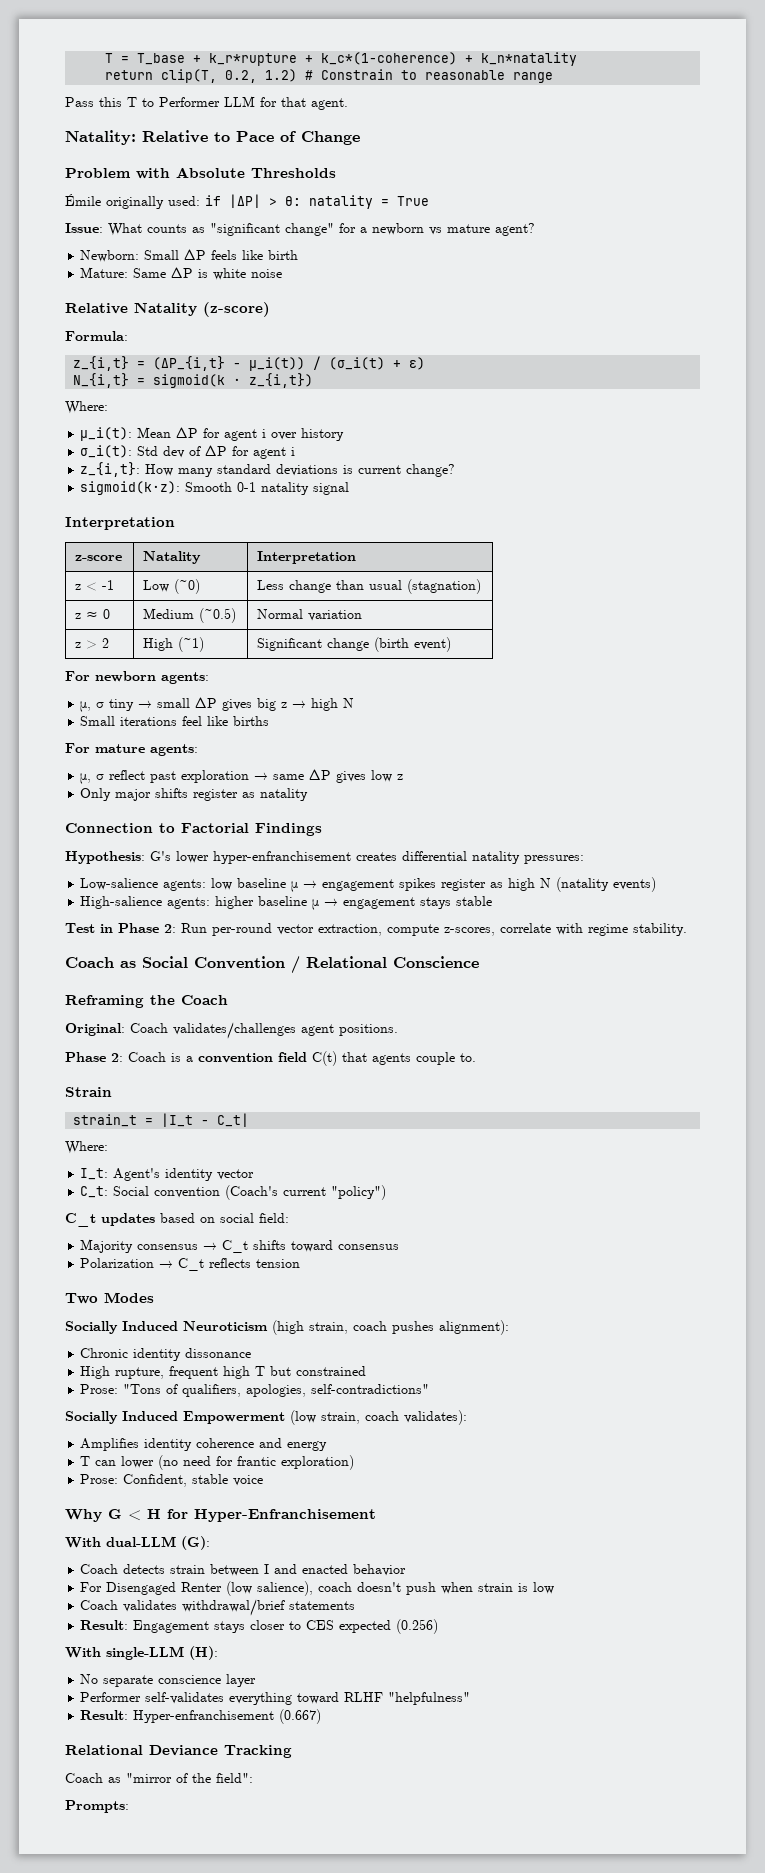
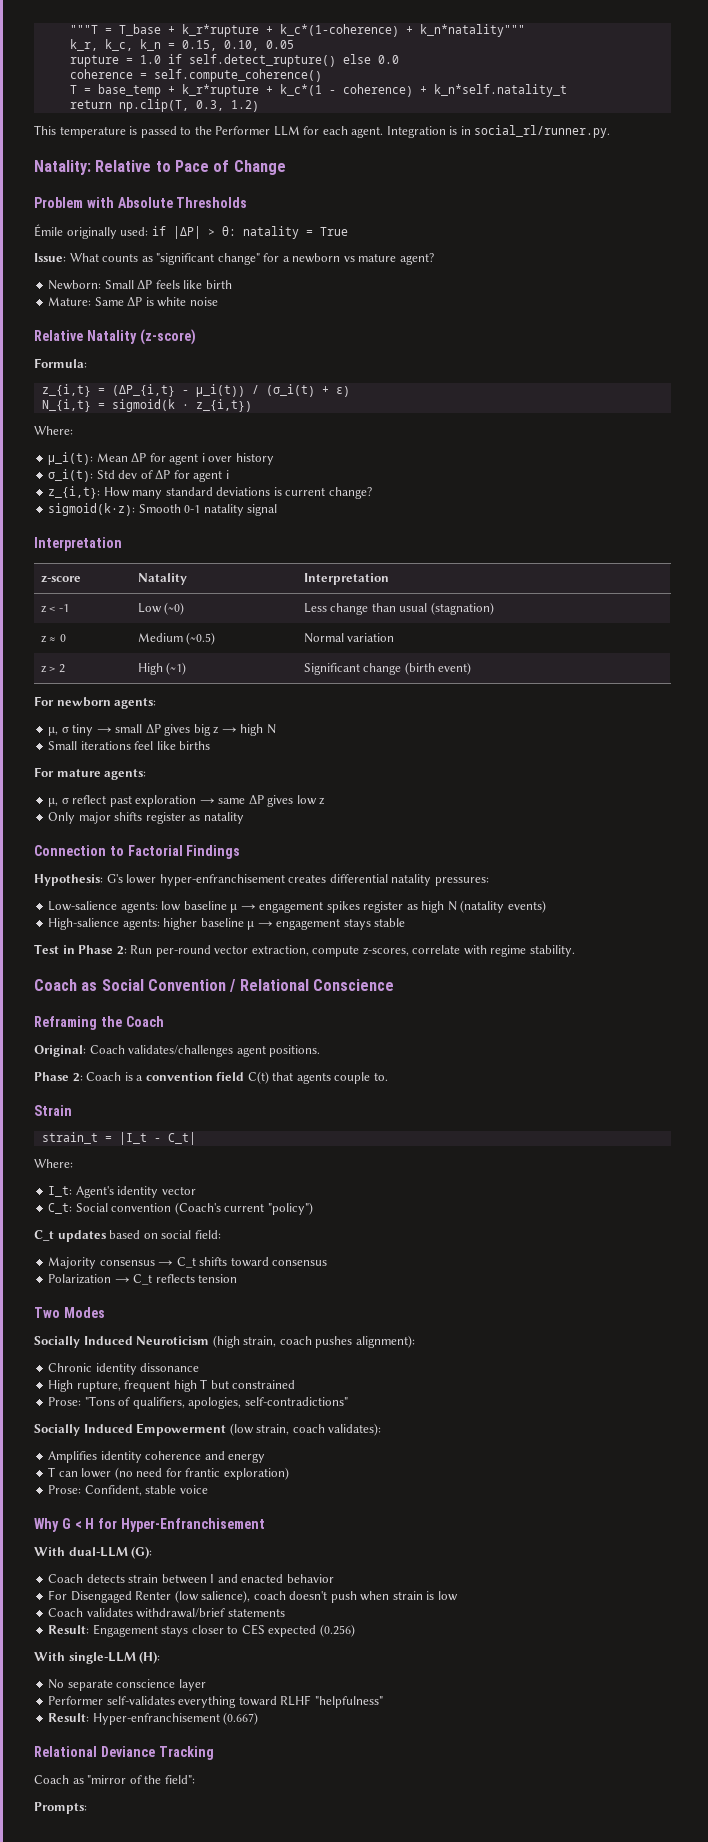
[105,53,114,63] T -> [69,25,98,34] """T
[481,52,578,66] k_n*natality -> [419,24,525,37] [69,39,294,51] [69,54,399,67] [69,69,322,82] [69,84,567,97] k_n*natality""" // k_r, k_c, k_n = 0.15, 0.10, 0.05 // rupture = 1.0 if self.detect_rupture() else 0.0 // coherence = self.compute_coherence() // T = base_temp + k_r*rupture + k_c*(1 - coherence) + k_n*self.natality_t
[161,69,258,83] clip(T, 0.2, -> [118,99,224,112] np.clip(T, 0.3,
[305,69,554,83] [65,97,154,107] # Constrain to reasonable range // Pass this T to -> [34,125,212,138] // This temperature is passed to the
[281,97,306,107] that -> [322,126,348,135] each
(348, 104) none -> [386,125,611,138] Integration is in social_rl/runner.py.

